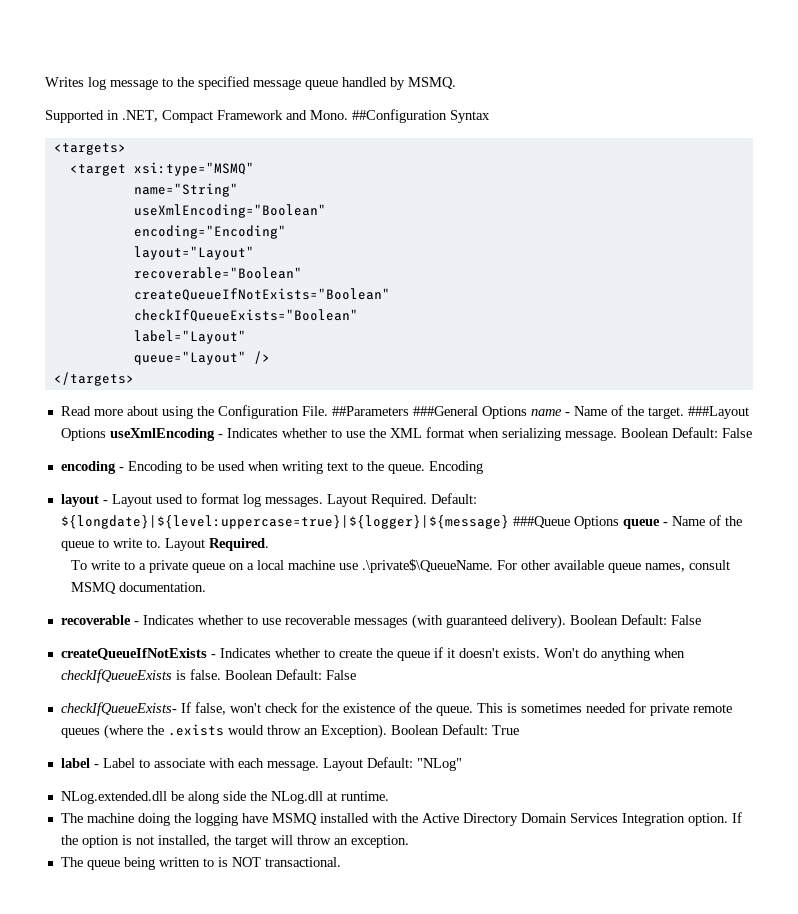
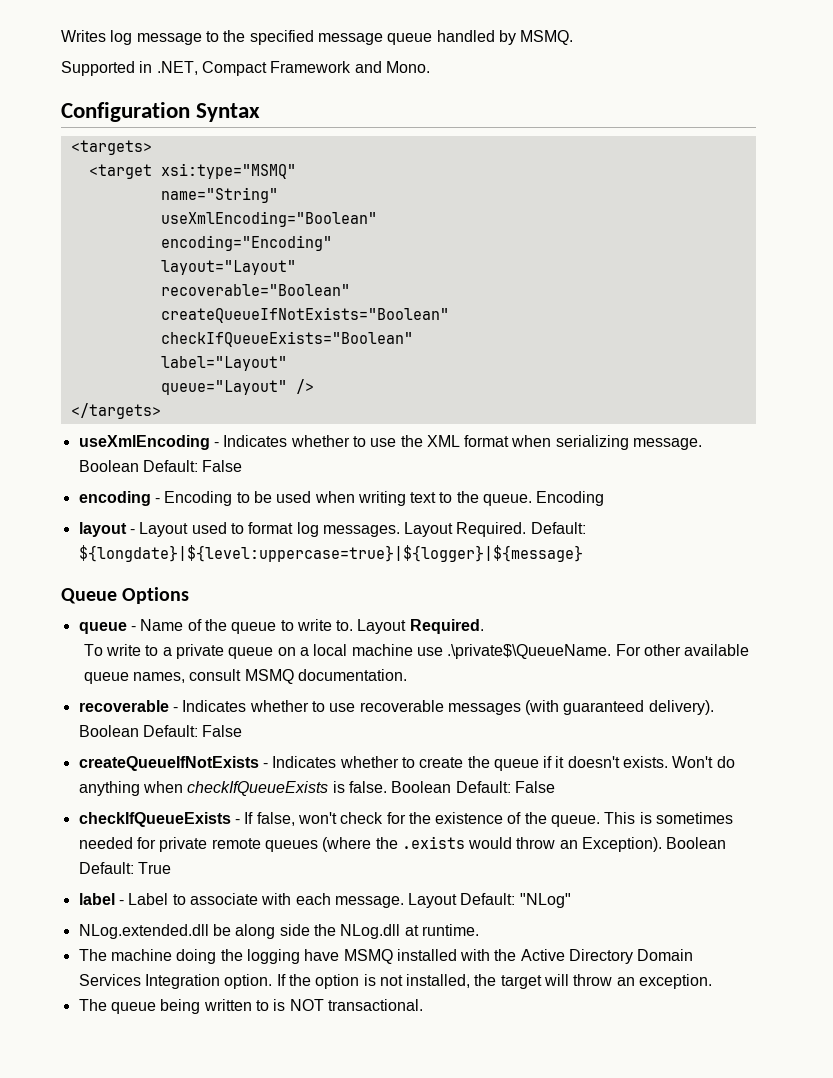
[352,109,447,123] ##Configuration -> [61,102,190,122] // Configuration
[60,405,749,419] [60,428,106,441] Read more about using the Configuration File. ##Parameters ###General Options name - Name of the target. ###Layout Options -> (161, 411) none
[512,516,619,529] ###Queue Options -> [61,587,190,604] // Queue Options //
[60,702,177,716] checkIfQueueExists- -> [78,812,240,827] checkIfQueueExists -

